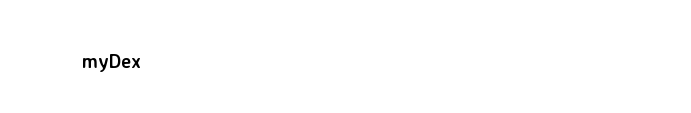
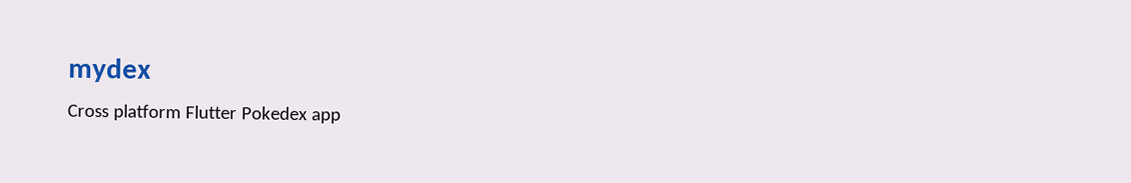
[82,54,141,72] myDex -> [68,57,152,83] [67,104,341,124] mydex // Cross platform Flutter Pokedex app

